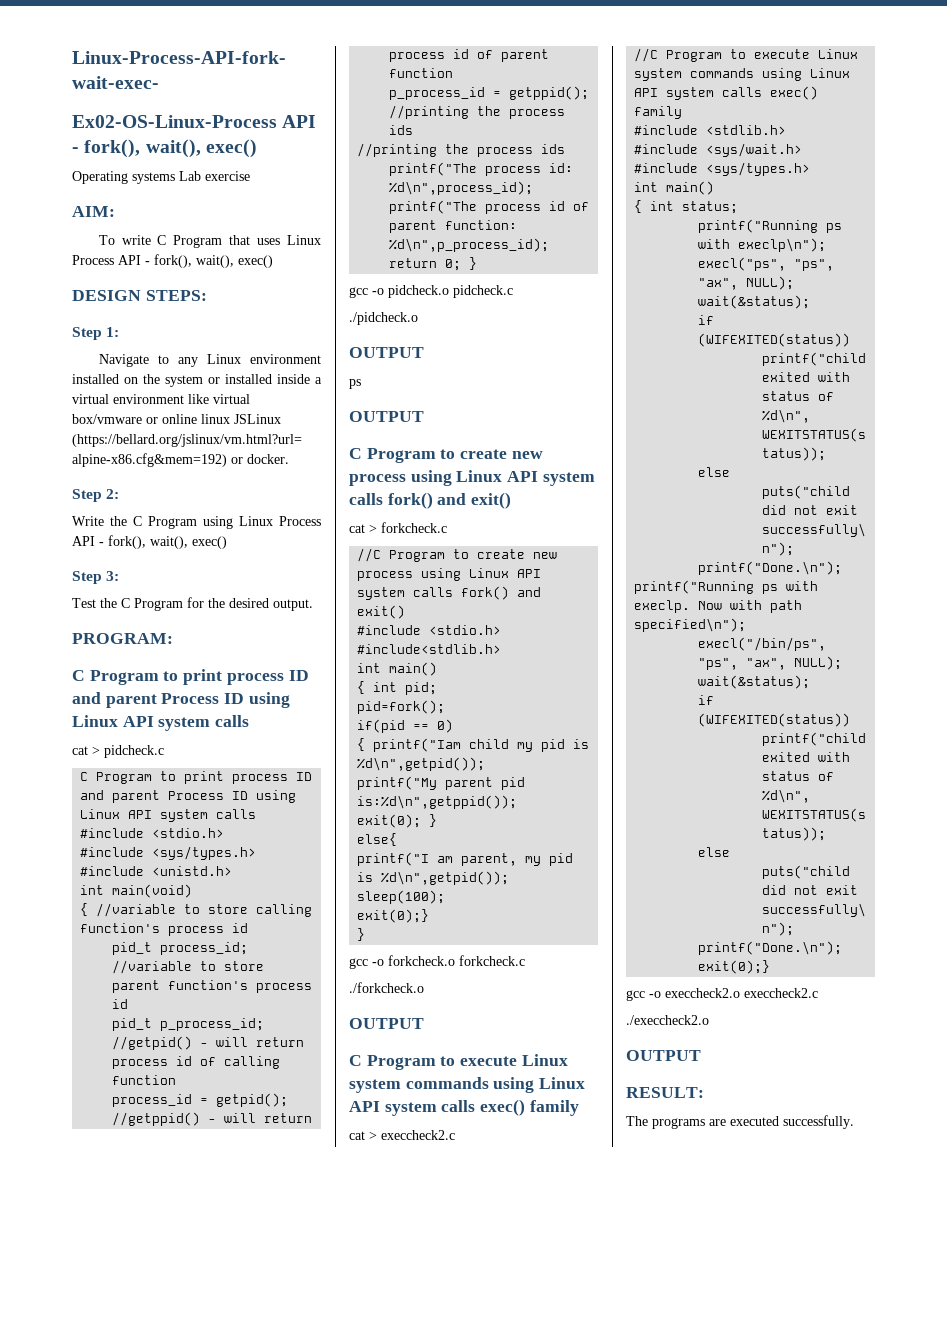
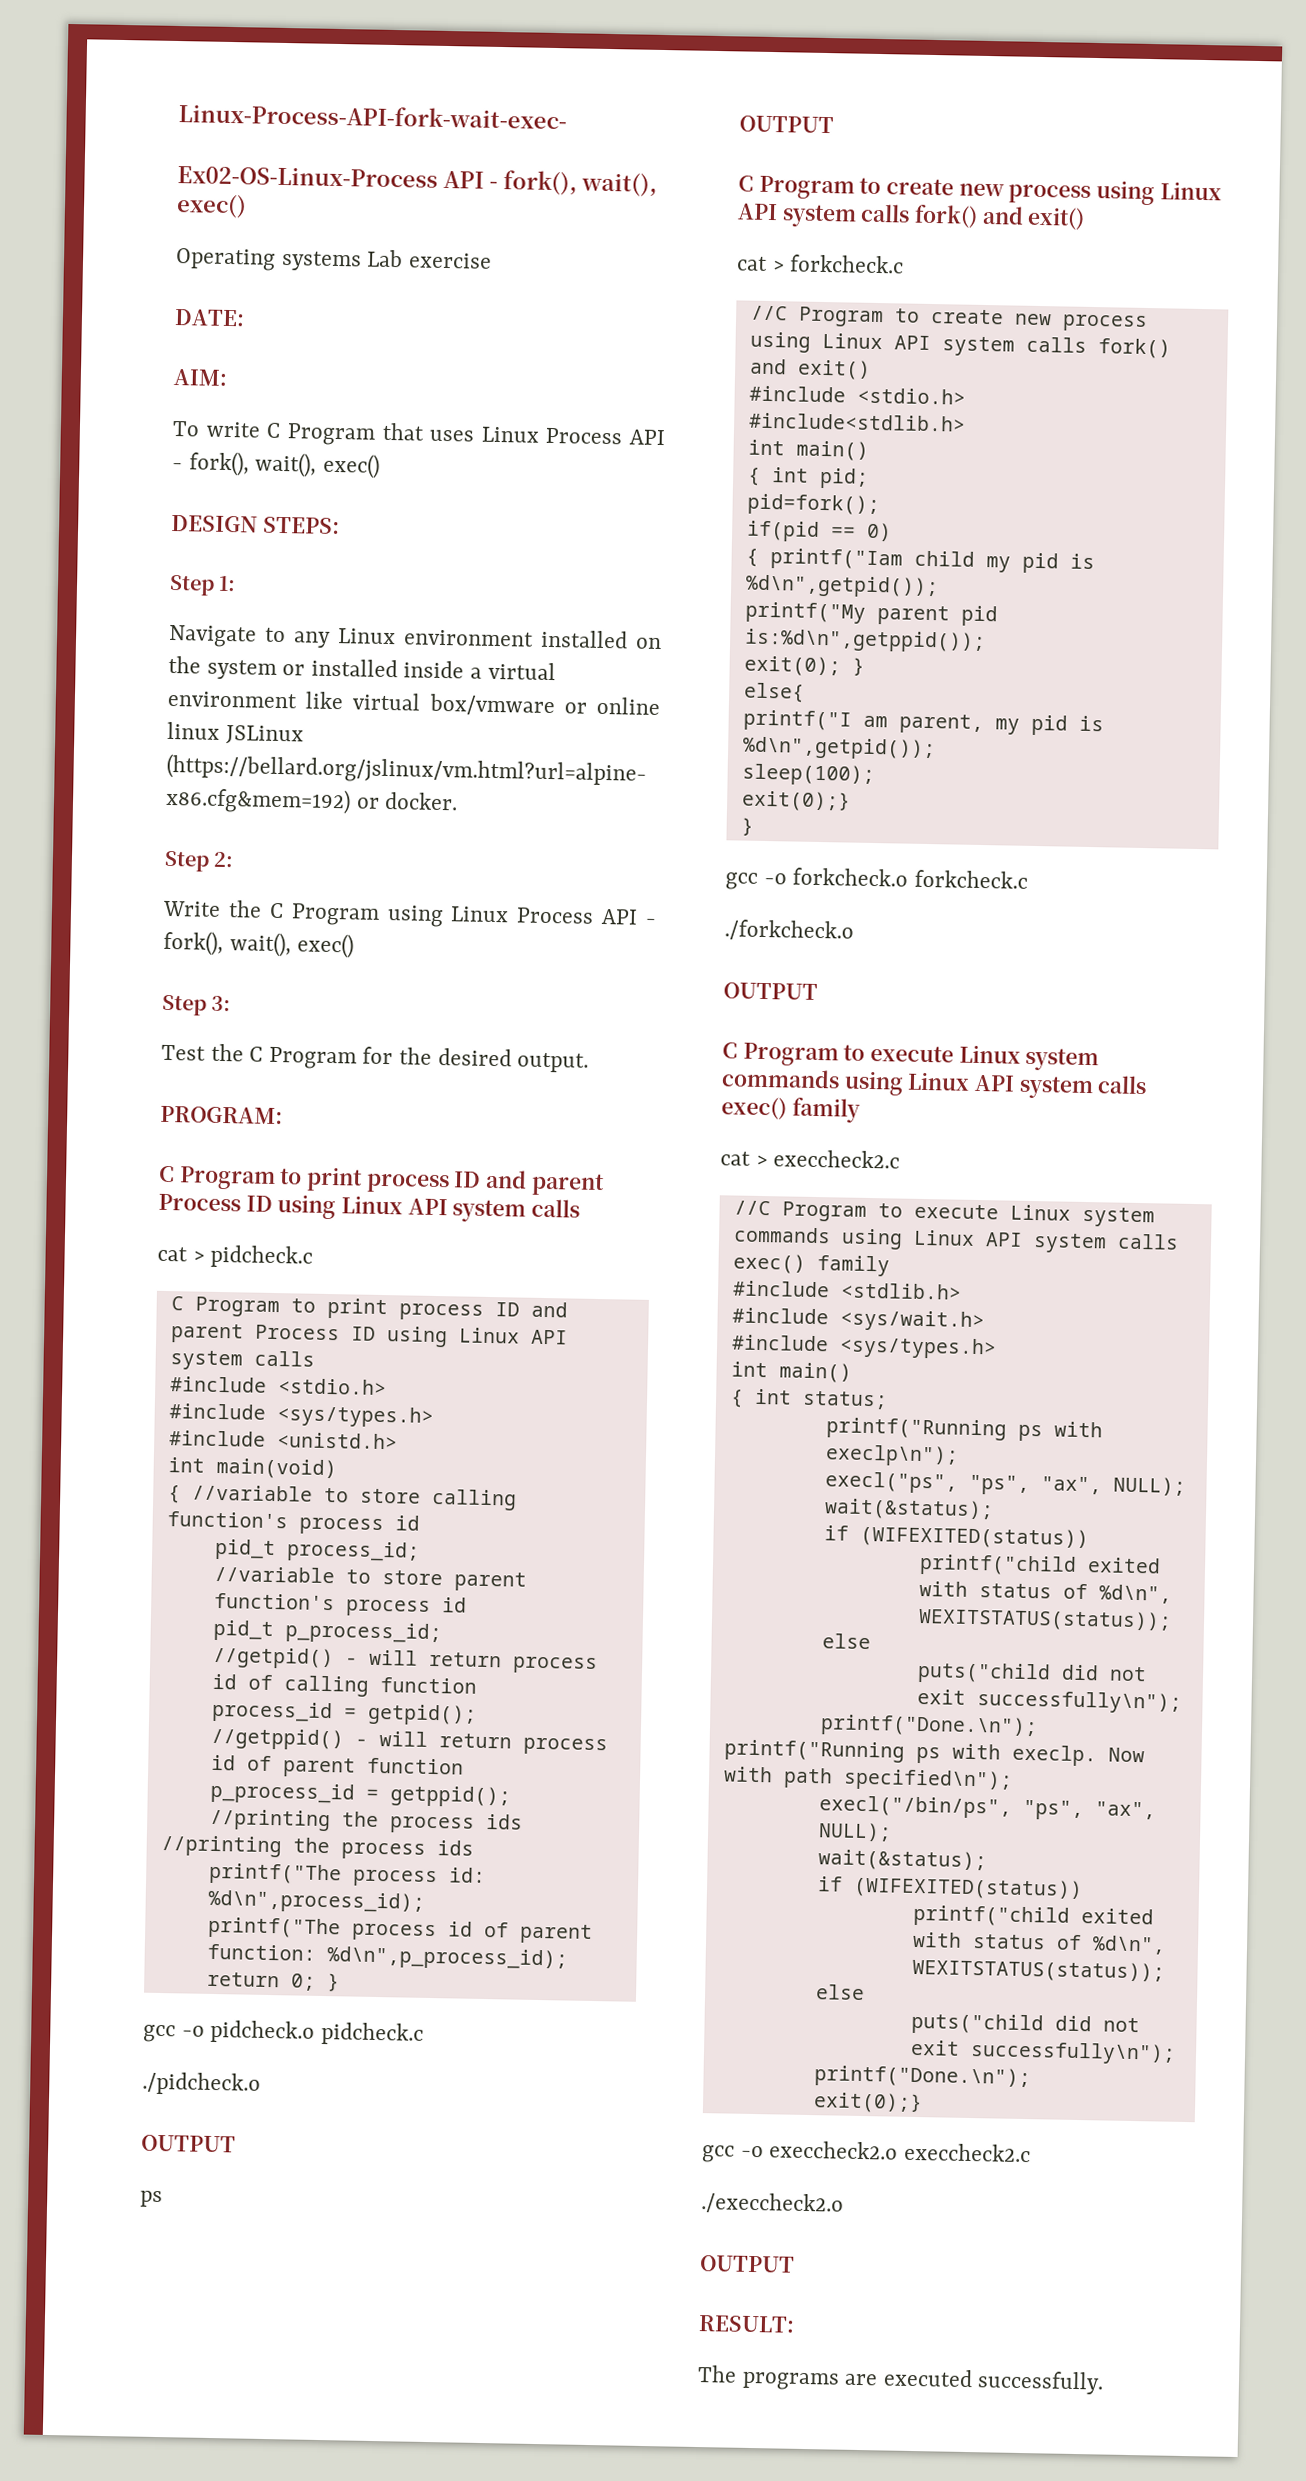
(250, 176) none -> [174,309,245,327] // DATE:

